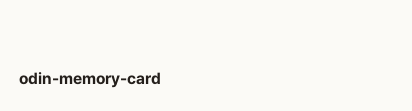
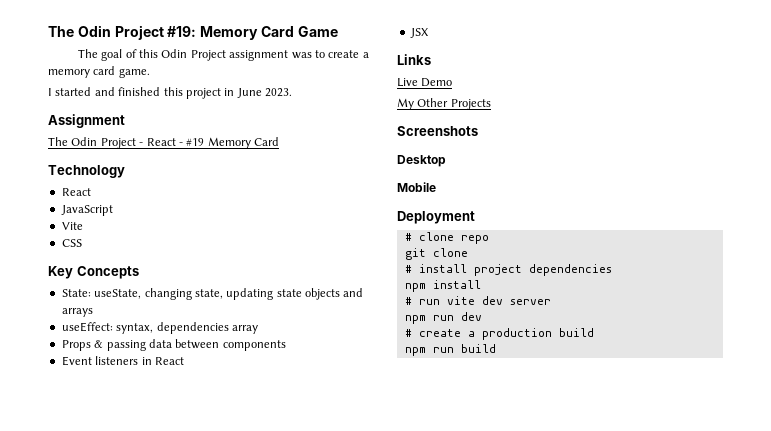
[19,72,161,88] odin-memory-card -> [48,25,338,40] [77,49,369,61] [48,66,150,78] [48,87,292,99] [48,114,125,128] [48,137,279,149] [48,165,125,178] [61,188,91,196] [60,205,113,216] [61,222,83,230] [61,239,82,247] [48,266,139,279] [61,288,364,300] [61,308,93,317] [61,322,258,334] [61,339,286,351] [61,356,184,366] [409,28,429,38] [397,54,431,65] [397,78,453,87] [397,98,491,110] [397,126,478,136] [397,155,446,167] [397,182,436,192] [397,211,475,224] [404,232,489,244] [404,248,468,260] [404,264,612,276] [404,280,481,292] [404,296,551,305] [404,312,482,324] [404,328,594,340] [404,344,496,356] The Odin Project #19: Memory Card Game // The goal of this Odin Project assignment was to create a memory card game. // I started and finished this project in June 2023. // Assignment // The Odin Project - React - #19 Memory Card // Technology // React // JavaScript // Vite // CSS // Key Concepts // State: useState, changing state, updating state objects and arrays // useEffect: syntax, dependencies array // Props & passing data between components // Event listeners in React // JSX // Links // Live Demo // My Other Projects // Screenshots // Desktop // Mobile // Deployment // # clone repo // git clone // # install project dependencies // npm install // # run vite dev server // npm run dev // # create a production build // npm run build

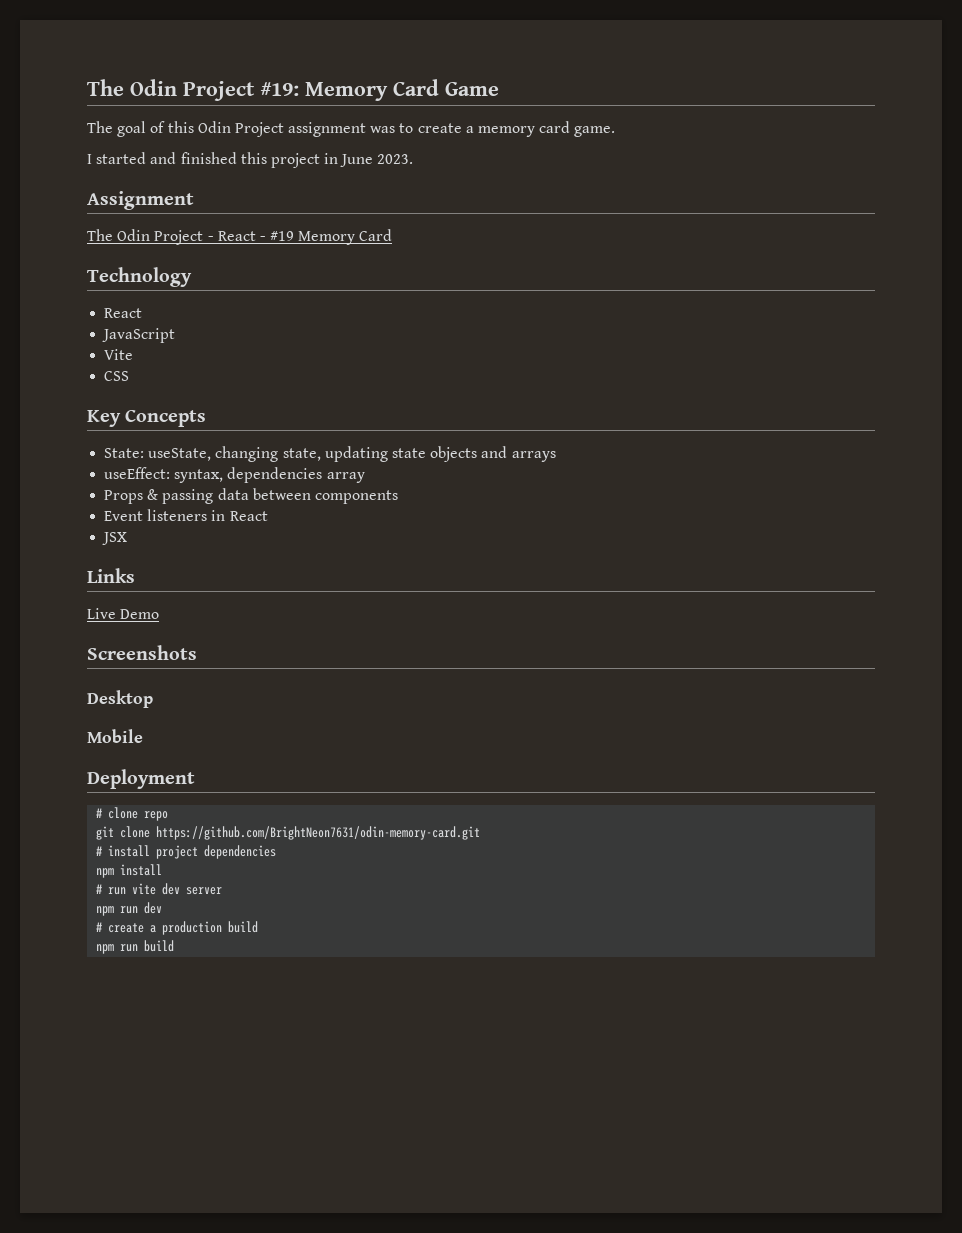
[397,98,491,110] // My Other Projects -> (160, 614) none
(468, 252) none -> [156,826,481,840] https://github.com/BrightNeon7631/odin-memory-card.git

